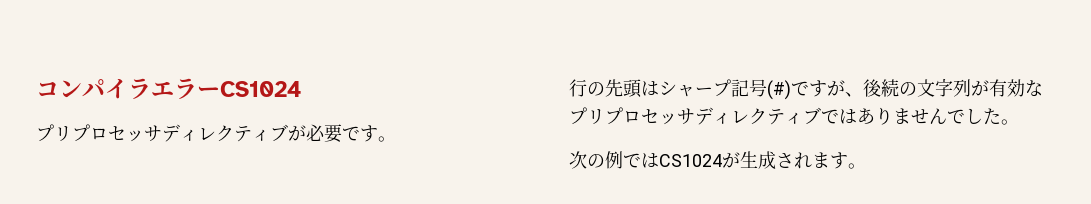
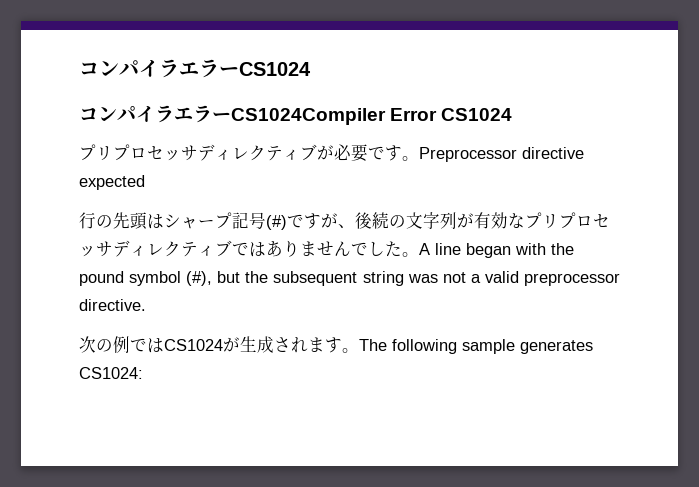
(301, 89) none -> [79,105,513,125] // コンパイラエラーCS1024Compiler Error CS1024
(396, 139) none -> [419,147,584,162] [79,175,145,190] Preprocessor directive expected
(1019, 122) none -> [419,243,574,258] [79,271,620,286] [79,299,146,311] A line began with the pound symbol (#), but the subsequent string was not a valid preprocessor directive.
(866, 166) none -> [359,339,593,354] [79,367,143,379] The following sample generates CS1024:

